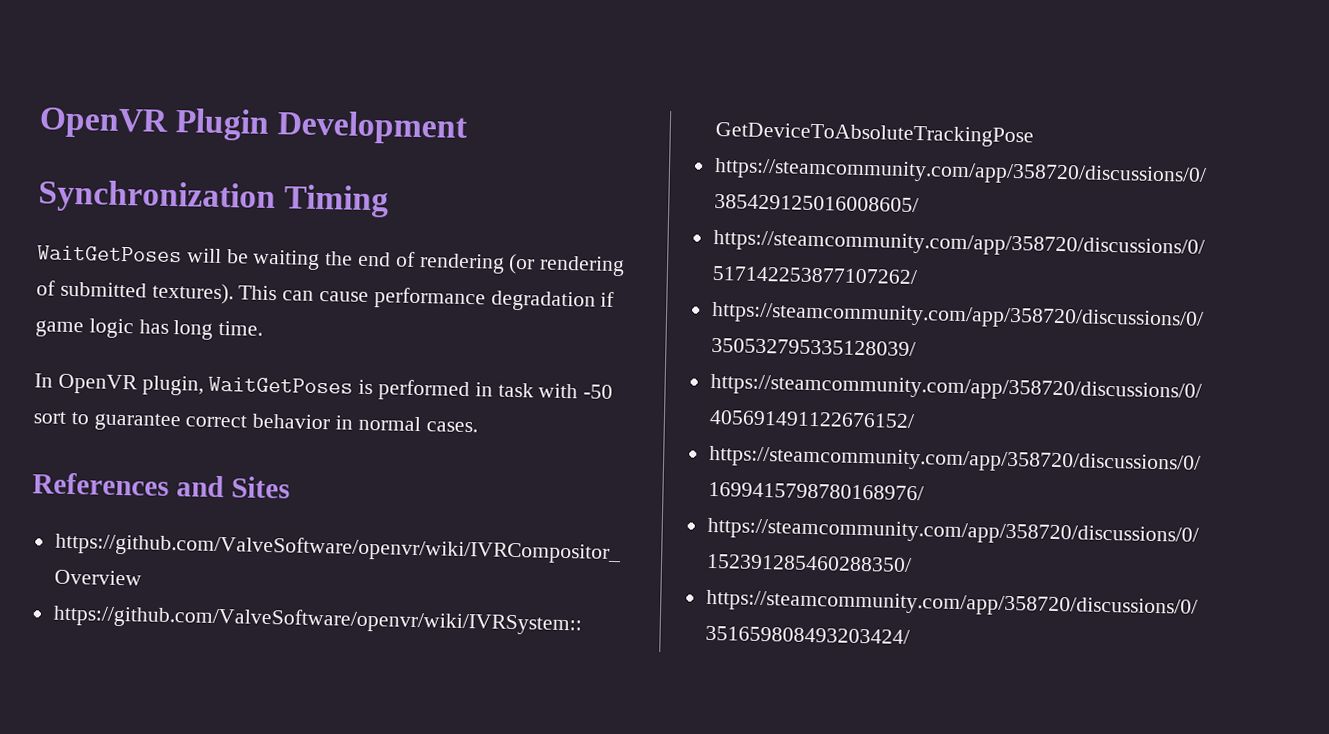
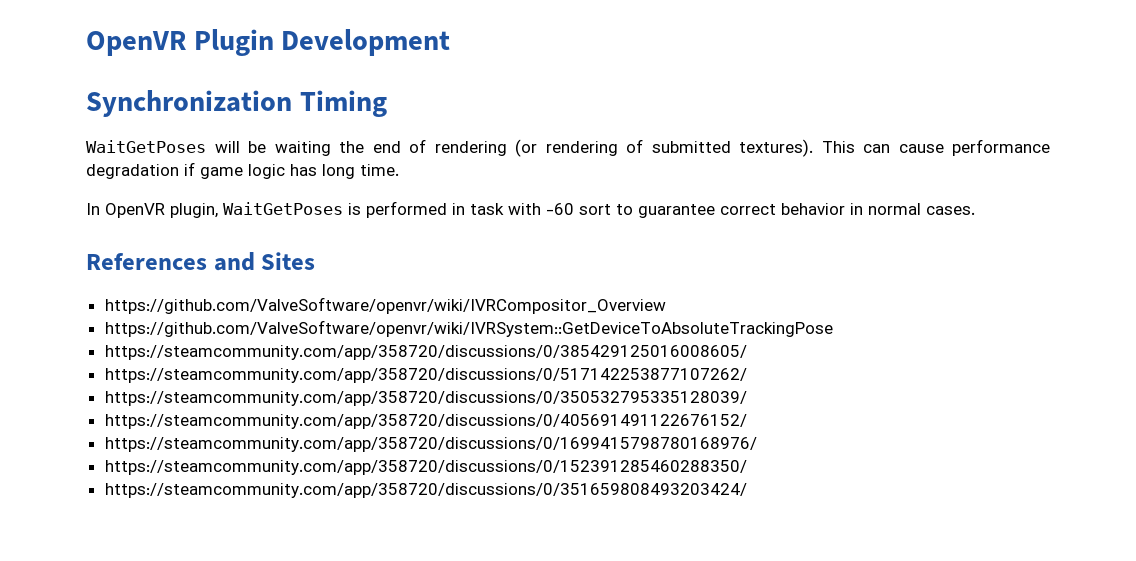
[583,384,614,399] -50 -> [546,203,574,215] -60

